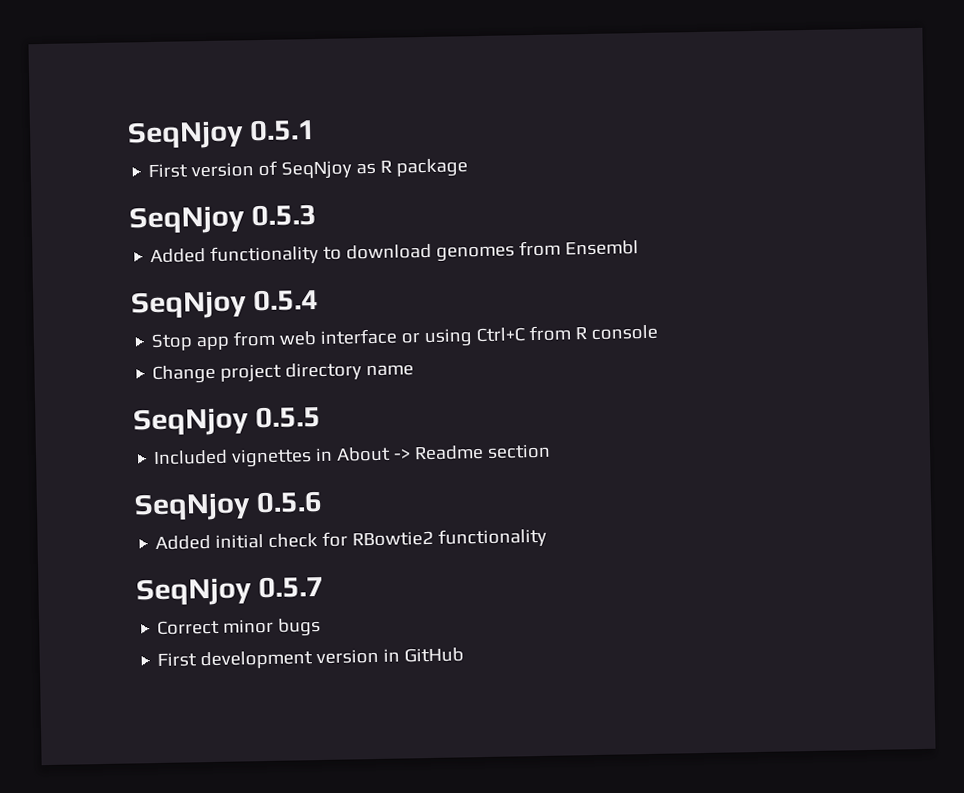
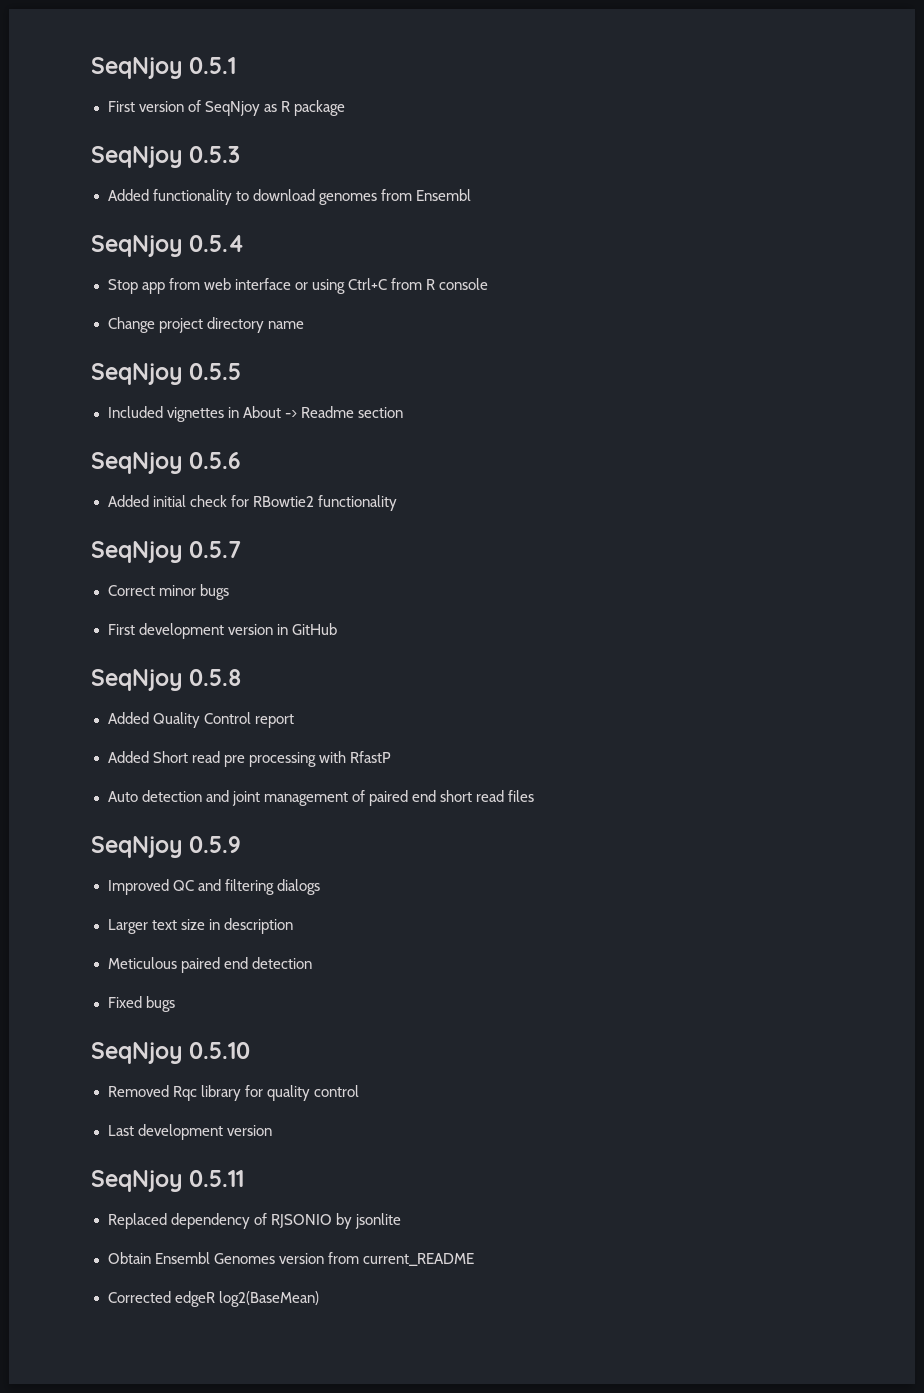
(465, 655) none -> [91,669,243,691] [107,712,294,728] [107,751,391,767] [107,790,535,806] [91,836,242,858] [107,879,320,895] [107,918,293,934] [107,957,312,973] [107,996,175,1012] [91,1042,251,1064] [107,1085,359,1101] [107,1124,272,1140] [91,1170,245,1192] [107,1213,401,1229] [107,1252,474,1266] [107,1291,319,1307] // SeqNjoy 0.5.8 // Added Quality Control report // Added Short read pre processing with RfastP // Auto detection and joint management of paired end short read files // SeqNjoy 0.5.9 // Improved QC and filtering dialogs // Larger text size in description // Meticulous paired end detection // Fixed bugs // SeqNjoy 0.5.10 // Removed Rqc library for quality control // Last development version // SeqNjoy 0.5.11 // Replaced dependency of RJSONIO by jsonlite // Obtain Ensembl Genomes version from current_README // Corrected edgeR log2(BaseMean)

